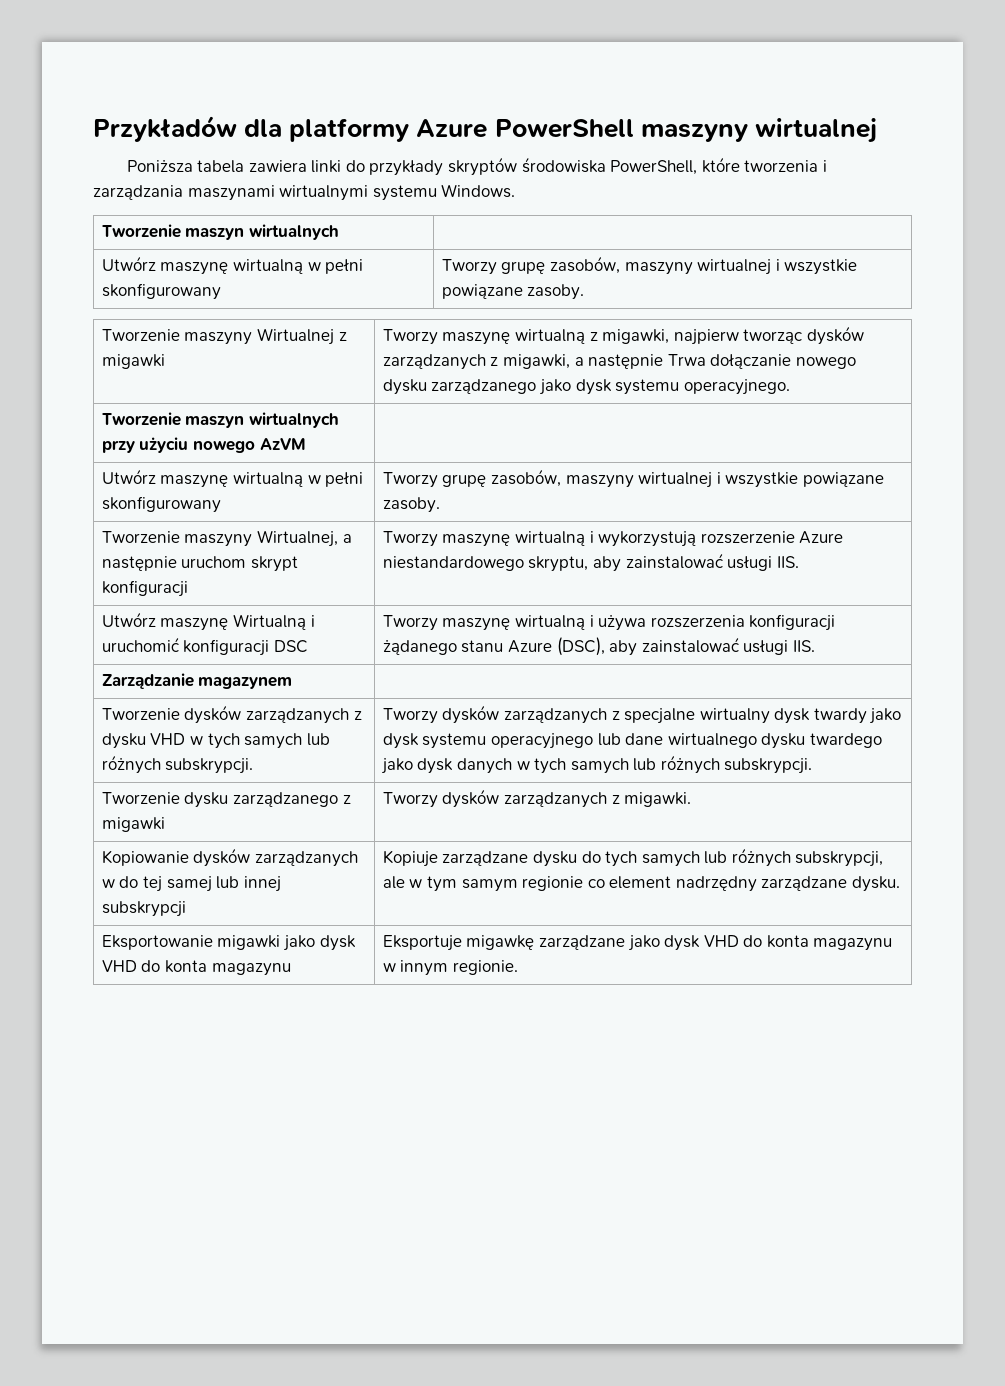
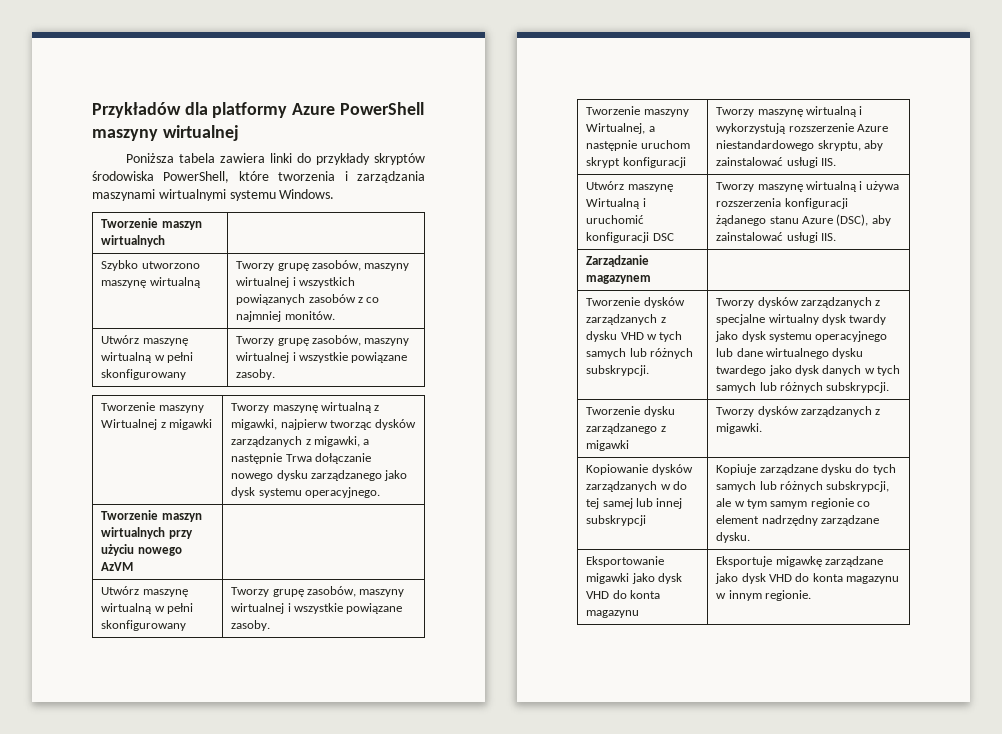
(339, 232) none -> [101,260,200,271] [101,277,201,288] [236,260,410,271] [236,277,355,288] [236,294,380,305] [236,311,335,322] // Szybko utworzono maszynę wirtualną | Tworzy grupę zasobów, maszyny wirtualnej i wszystkich powiązanych zasobów z co najmniej monitów.

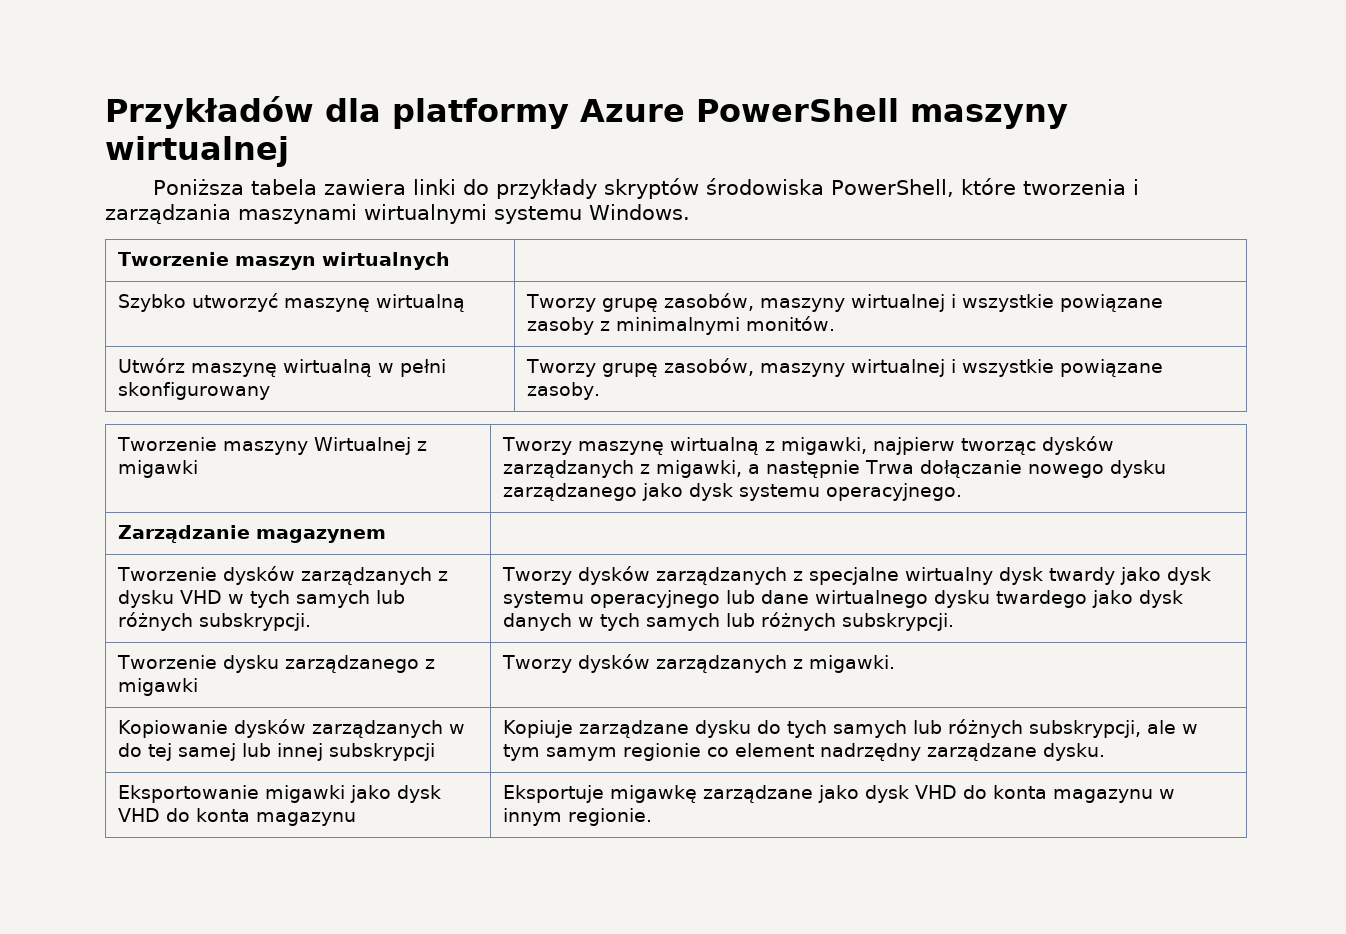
[141,261,200,269] utworzono -> [192,293,279,312] utworzyć
[298,277,355,288] [236,294,380,305] [236,311,282,322] wszystkich powiązanych zasobów z co najmniej -> [962,294,1164,312] [527,317,741,335] wszystkie powiązane zasoby z minimalnymi
[101,510,202,522] [101,527,193,539] [101,544,182,556] [101,562,134,571] [101,586,188,597] [101,603,193,614] [101,620,187,631] [231,586,405,597] [231,603,403,614] [231,620,271,631] [586,106,689,117] [586,123,655,134] [586,140,690,151] [586,157,686,168] [716,106,863,117] [716,123,888,134] [716,140,883,151] [716,157,836,168] [586,181,673,192] [586,198,646,209] [586,215,645,224] [586,232,674,243] [716,181,899,192] [716,198,848,209] [716,214,891,226] [716,232,836,243] // Tworzenie maszyn wirtualnych przy użyciu nowego AzVM | // Utwórz maszynę wirtualną w pełni skonfigurowany | Tworzy grupę zasobów, maszyny wirtualnej i wszystkie powiązane zasoby. // Tworzenie maszyny Wirtualnej, a następnie uruchom skrypt konfiguracji | Tworzy maszynę wirtualną i wykorzystują rozszerzenie Azure niestandardowego skryptu, aby zainstalować usługi IIS. // Utwórz maszynę Wirtualną i uruchomić konfiguracji DSC | Tworzy maszynę wirtualną i używa rozszerzenia konfiguracji żądanego stanu Azure (DSC), aby zainstalować usługi IIS. -> (963, 492) none

